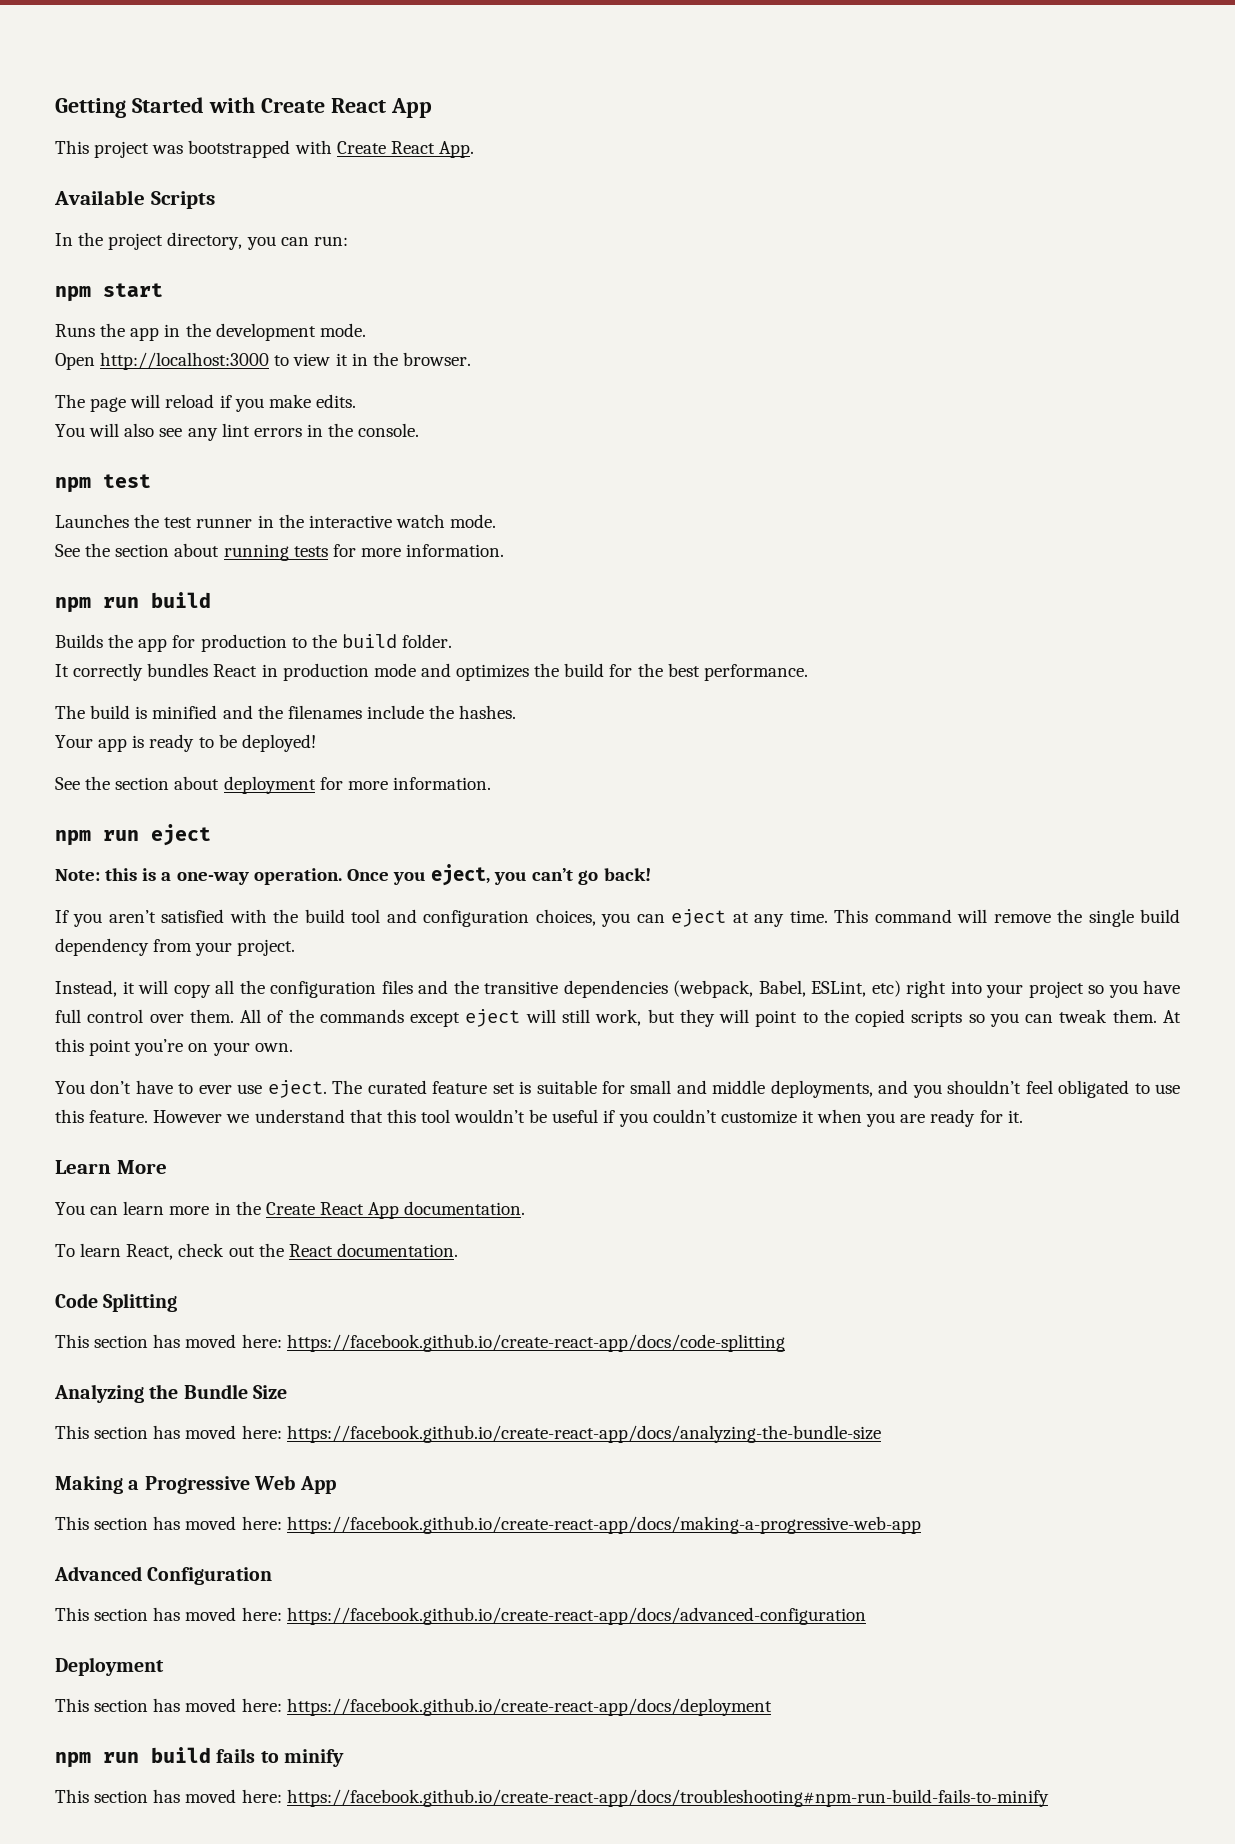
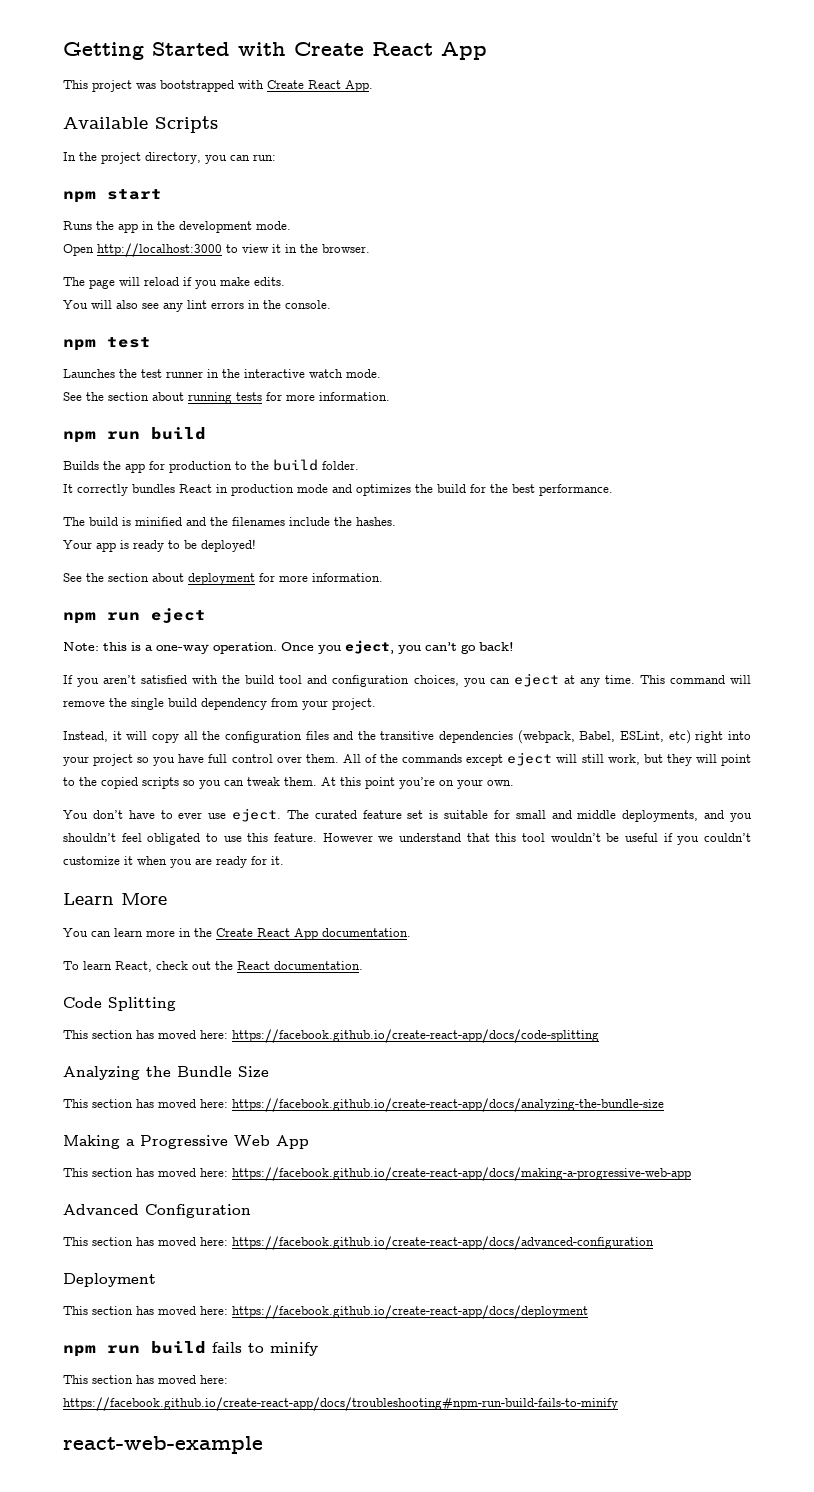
(1049, 1798) none -> [63,1436,263,1454] // react-web-example

